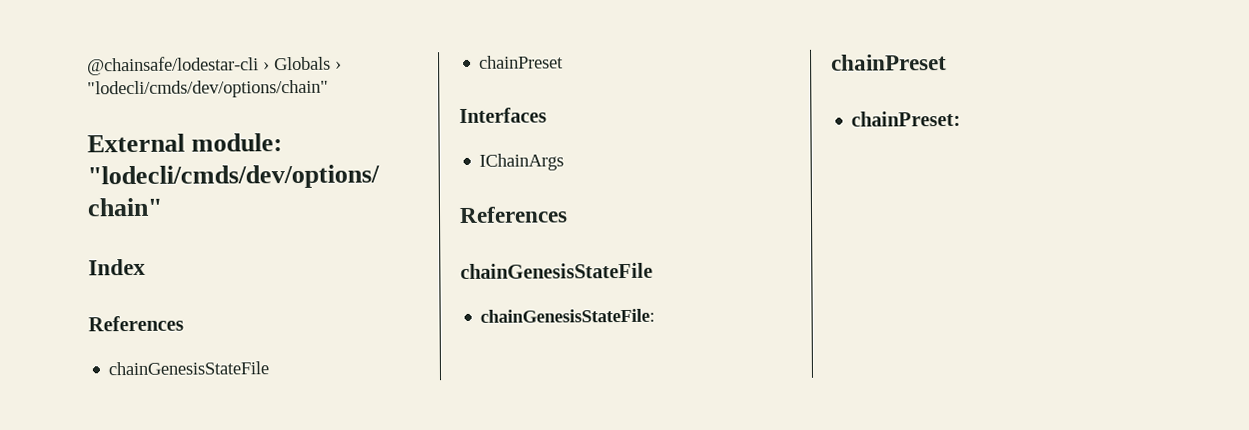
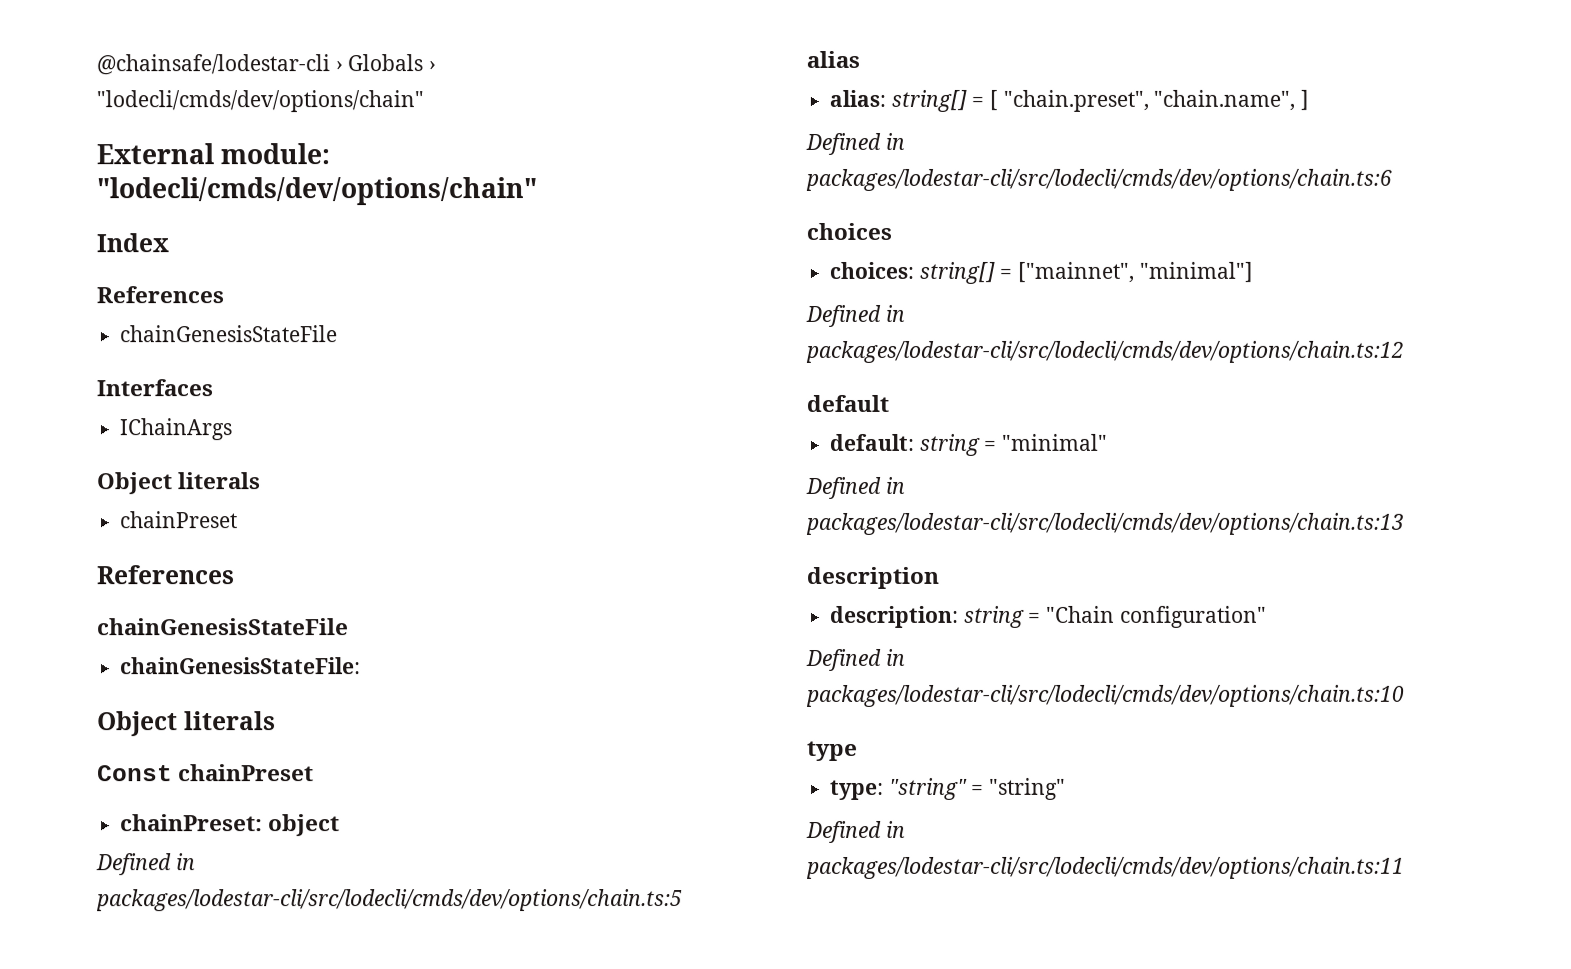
[479,55,565,69] // chainPreset -> (338, 334) none
(565, 162) none -> [96,472,262,495] [120,511,239,529] // Object literals // chainPreset
(656, 315) none -> [97,711,276,737] [97,765,173,782] Object literals // Const
(962, 118) none -> [268,814,341,837] [96,853,196,876] [96,889,683,912] [806,50,860,68] [829,89,1310,112] [805,132,905,155] [805,168,1392,191] [806,222,892,240] [829,261,1253,284] [805,304,905,327] [805,340,1404,363] [806,394,889,412] [829,433,1108,456] [805,476,906,499] [806,512,1405,535] [807,566,940,589] [830,605,1267,628] [806,648,906,671] [806,684,1405,707] [807,740,858,761] [830,777,1067,800] [806,820,906,843] [806,856,1405,879] object // Defined in packages/lodestar-cli/src/lodecli/cmds/dev/options/chain.ts:5 // alias // alias: string[] = [ "chain.preset", "chain.name", ] // Defined in packages/lodestar-cli/src/lodecli/cmds/dev/options/chain.ts:6 // choices // choices: string[] = ["mainnet", "minimal"] // Defined in packages/lodestar-cli/src/lodecli/cmds/dev/options/chain.ts:12 // default // default: string = "minimal" // Defined in packages/lodestar-cli/src/lodecli/cmds/dev/options/chain.ts:13 // description // description: string = "Chain configuration" // Defined in packages/lodestar-cli/src/lodecli/cmds/dev/options/chain.ts:10 // type // type: "string" = "string" // Defined in packages/lodestar-cli/src/lodecli/cmds/dev/options/chain.ts:11

